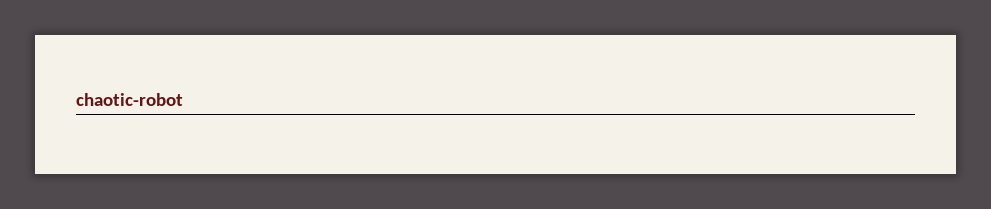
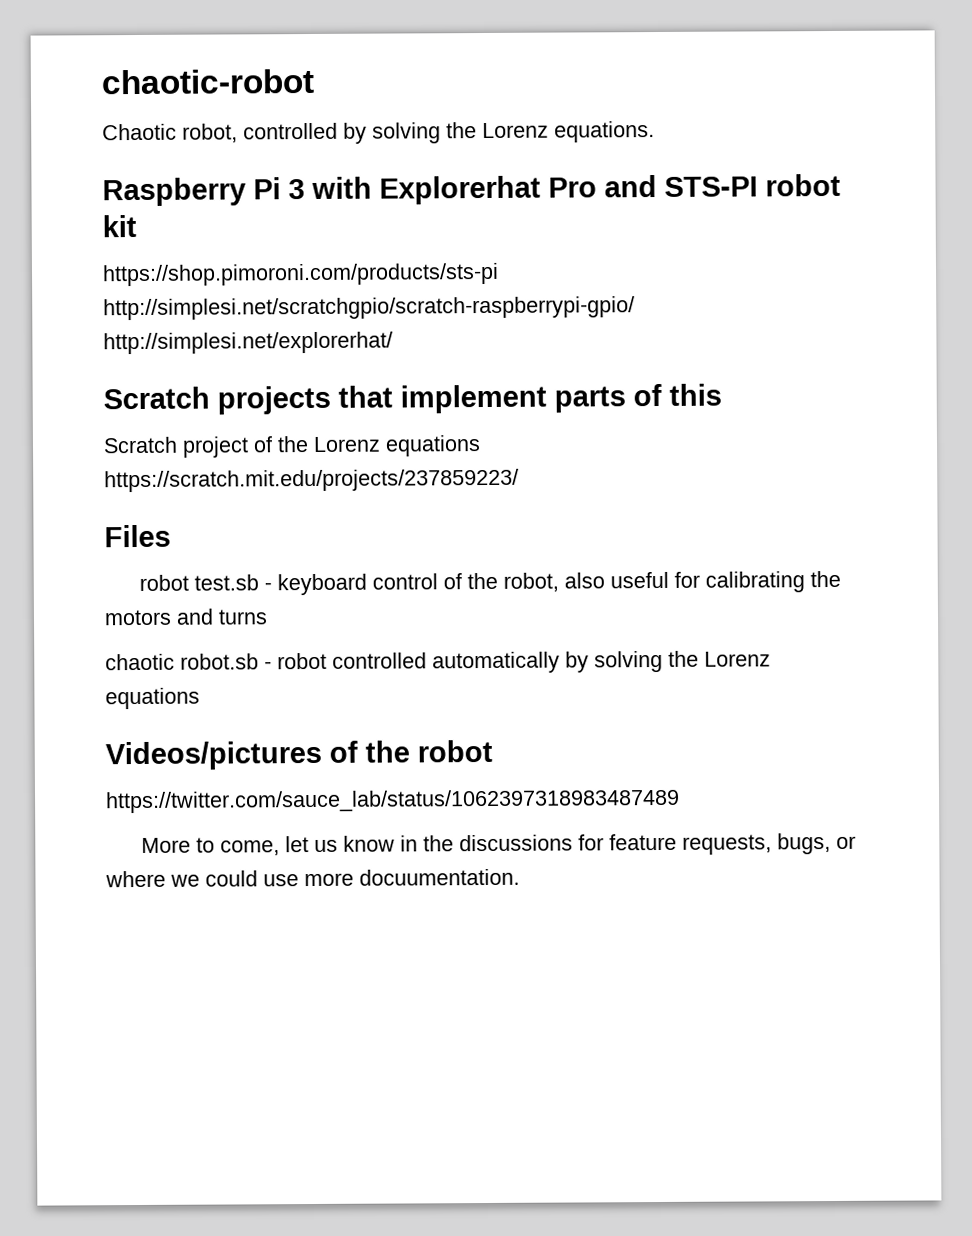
(183, 99) none -> [102,121,655,144] [102,173,841,207] [102,215,137,238] [102,262,499,287] [103,296,635,321] [103,331,393,355] [103,383,722,415] [103,435,481,458] [104,468,519,493] [104,524,171,548] [139,570,842,596] [104,608,268,626] [105,650,771,674] [105,687,200,710] [105,739,493,771] [105,788,680,814] [141,833,857,856] [105,868,520,888] // Chaotic robot, controlled by solving the Lorenz equations. // Raspberry Pi 3 with Explorerhat Pro and STS-PI robot kit // https://shop.pimoroni.com/products/sts-pi http://simplesi.net/scratchgpio/scratch-raspberrypi-gpio/ http://simplesi.net/explorerhat/ // Scratch projects that implement parts of this // Scratch project of the Lorenz equations https://scratch.mit.edu/projects/237859223/ // Files // robot test.sb - keyboard control of the robot, also useful for calibrating the motors and turns // chaotic robot.sb - robot controlled automatically by solving the Lorenz equations // Videos/pictures of the robot // https://twitter.com/sauce_lab/status/1062397318983487489 // More to come, let us know in the discussions for feature requests, bugs, or where we could use more docuumentation.

